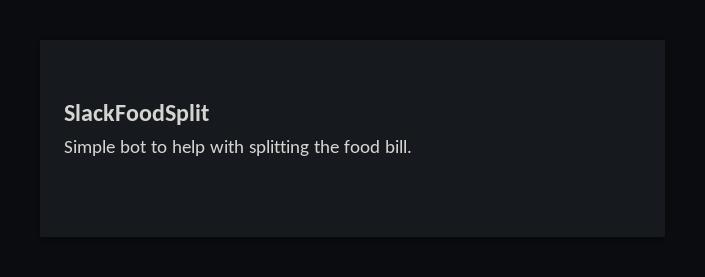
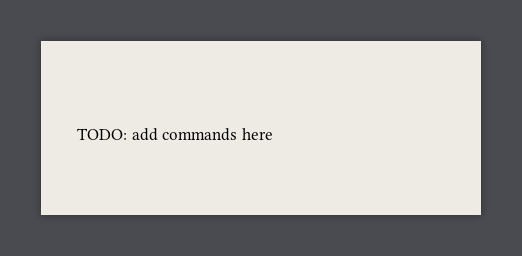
[64,104,209,125] [64,140,412,156] SlackFoodSplit // Simple bot to help with splitting the food bill. -> [77,128,273,141] TODO: add commands here

